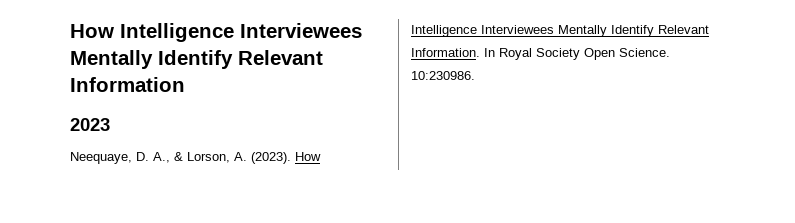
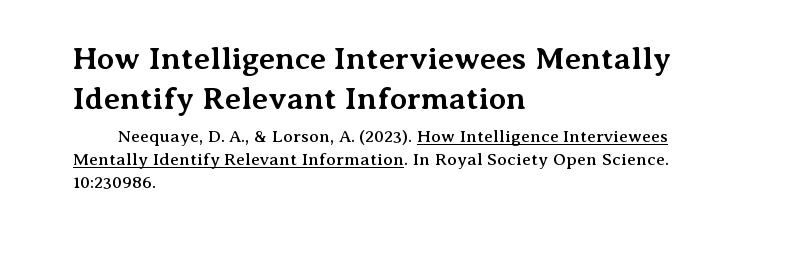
[70,118,110,131] // 2023 -> (527, 98) none

